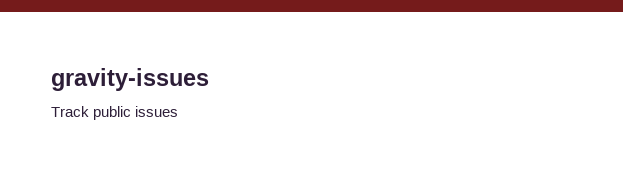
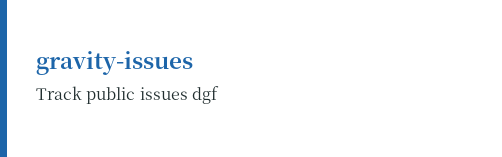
(179, 111) none -> [191,86,219,104] dgf

